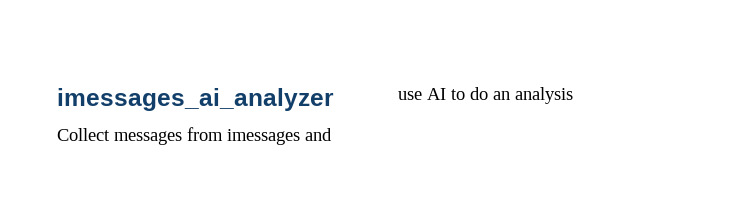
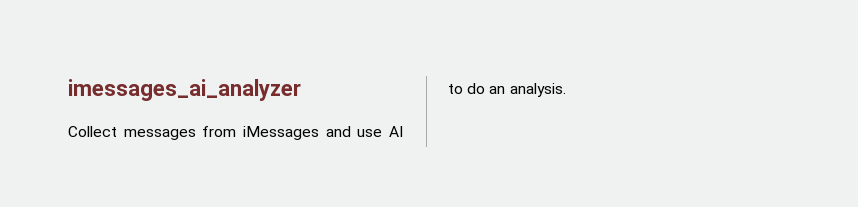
[227,129,300,145] imessages -> [242,126,319,140] iMessages
[515,87,573,104] analysis -> [509,83,566,97] analysis.

